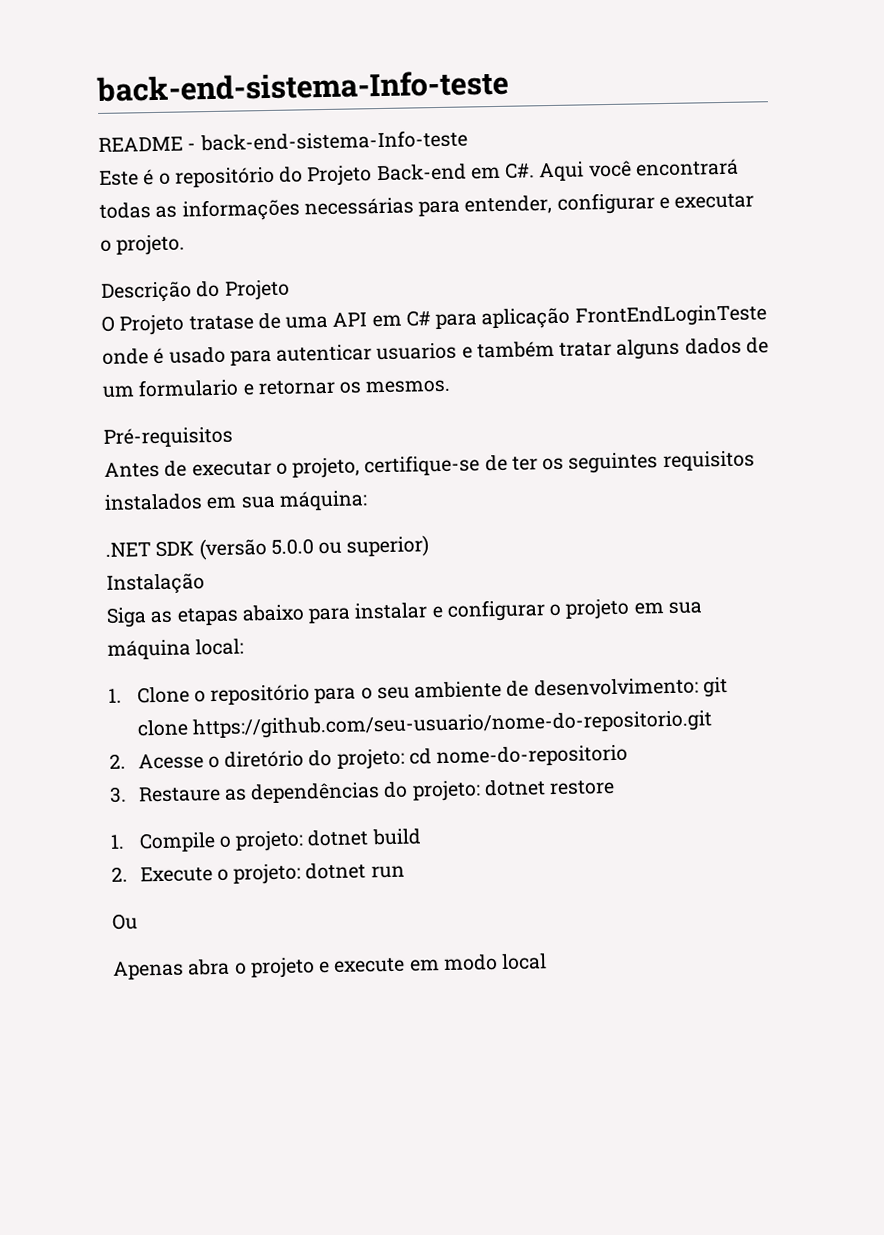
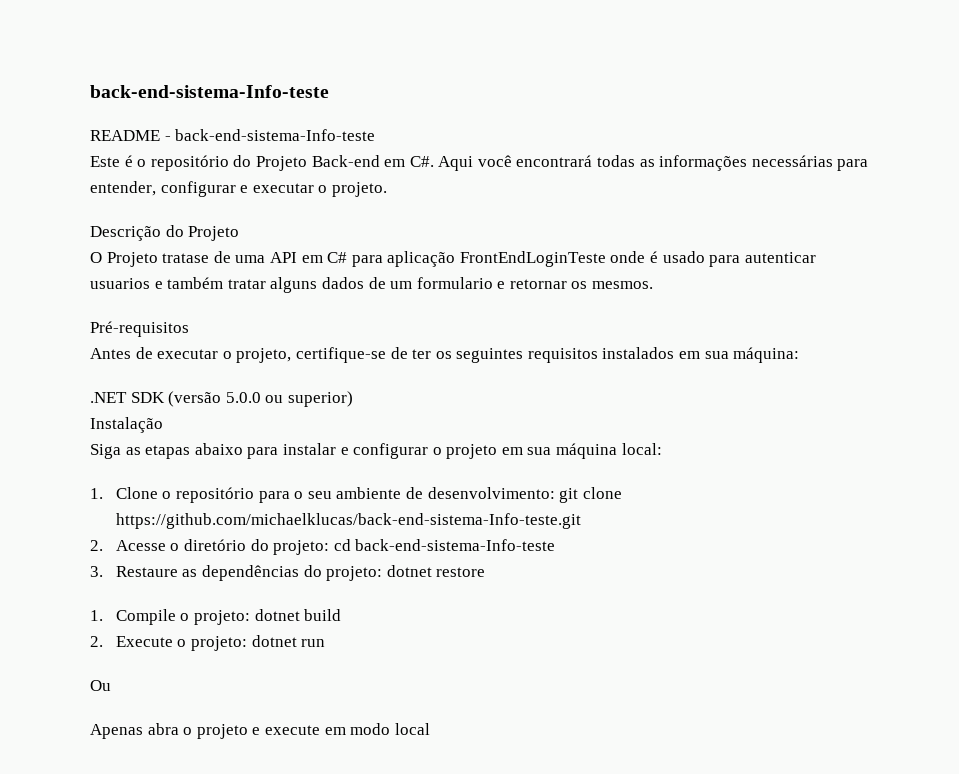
[191,710,713,740] https://github.com/seu-usuario/nome-do-repositorio.git -> [115,513,581,529] https://github.com/michaelklucas/back-end-sistema-Info-teste.git
[436,744,629,768] nome-do-repositorio -> [355,539,556,551] back-end-sistema-Info-teste

